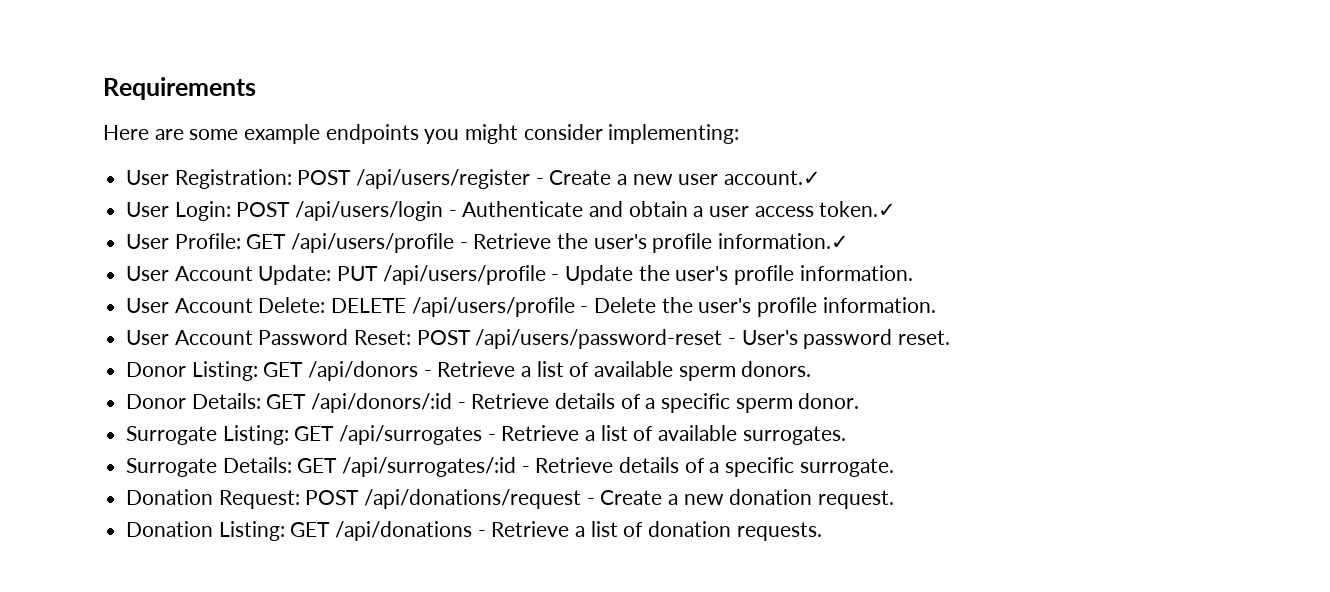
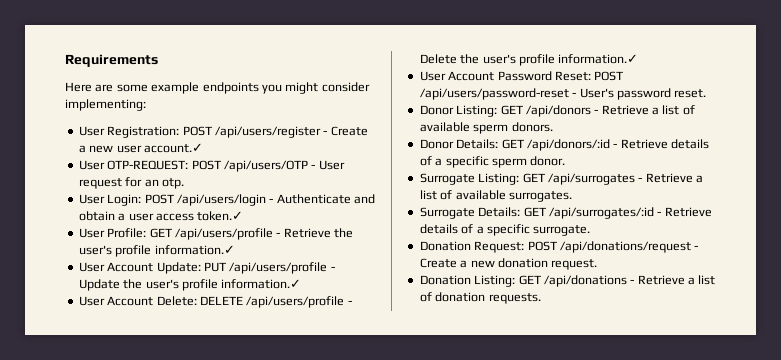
(822, 177) none -> [78,160,345,172] [78,177,184,189] // User OTP-REQUEST: POST /api/users/OTP - User request for an otp.
[799,265,913,281] information. -> [221,279,302,289] information.✓
[822,297,936,313] information. -> [558,54,639,64] information.✓

